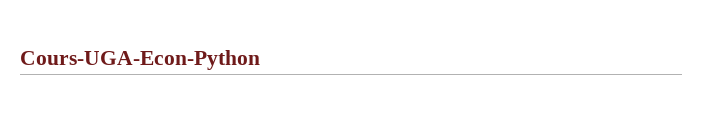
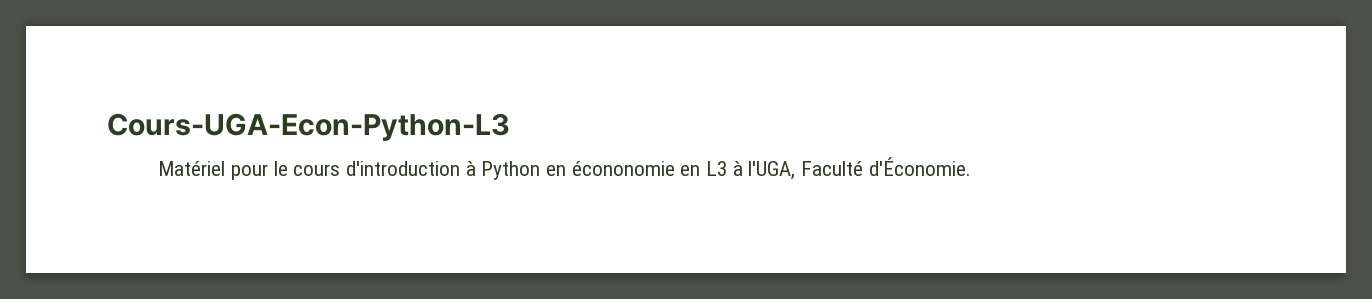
[20,50,260,70] Cours-UGA-Econ-Python -> [107,113,510,141] [158,157,971,180] Cours-UGA-Econ-Python-L3 // Matériel pour le cours d'introduction à Python en écononomie en L3 à l'UGA, Faculté d'Économie.

